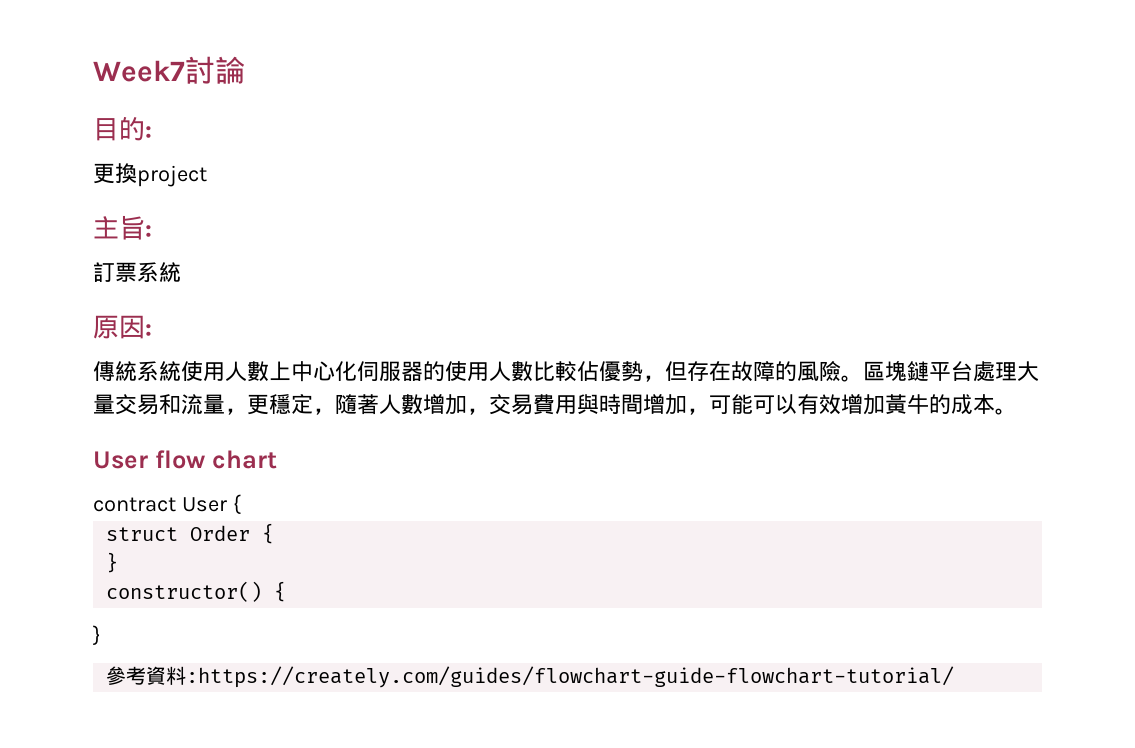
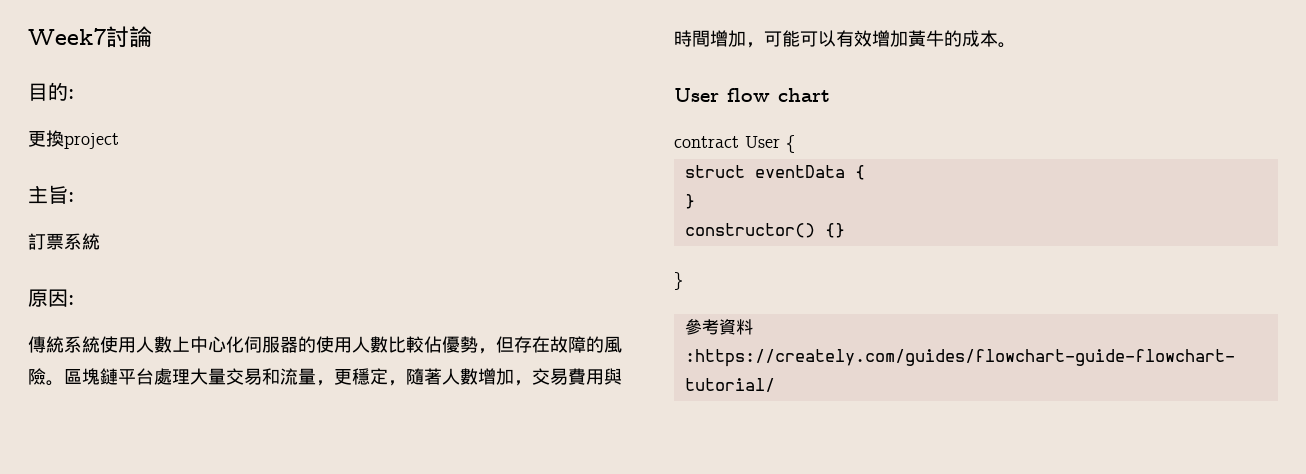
[190,525,251,541] Order -> [754,165,845,178] eventData
[274,581,287,602] { -> [824,223,845,238] {}

